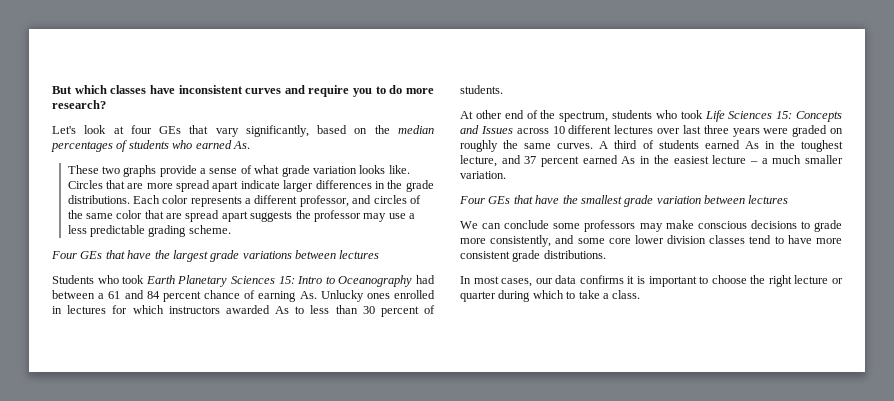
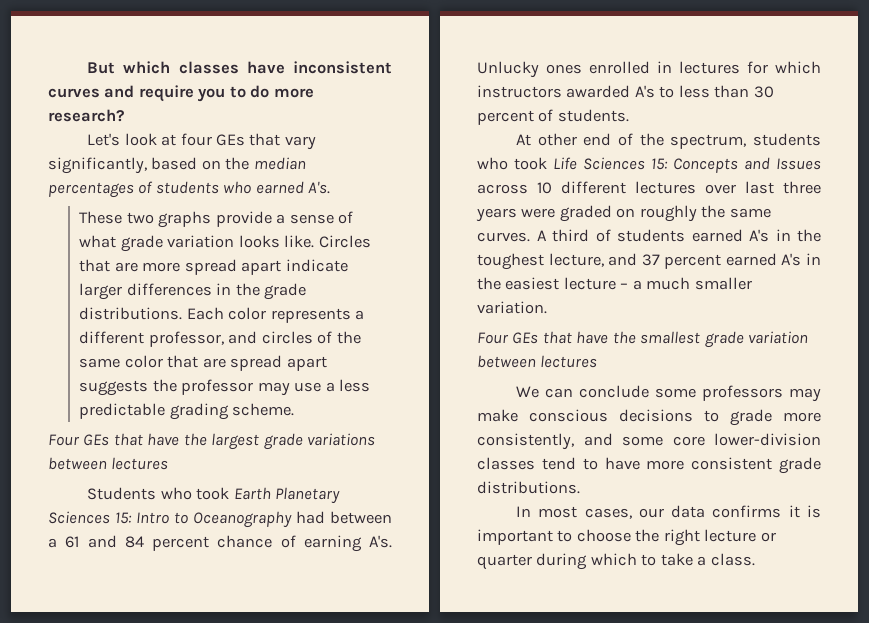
[232,141,250,149] As. -> [308,181,331,194] A's.
[299,291,317,299] As. -> [369,535,392,548] A's.
[275,306,289,314] As -> [634,85,655,98] A's
[744,141,759,149] As -> [749,229,769,242] A's
[621,156,636,164] As -> [781,253,802,266] A's
[634,235,707,244] lower division -> [714,433,821,446] lower-division

